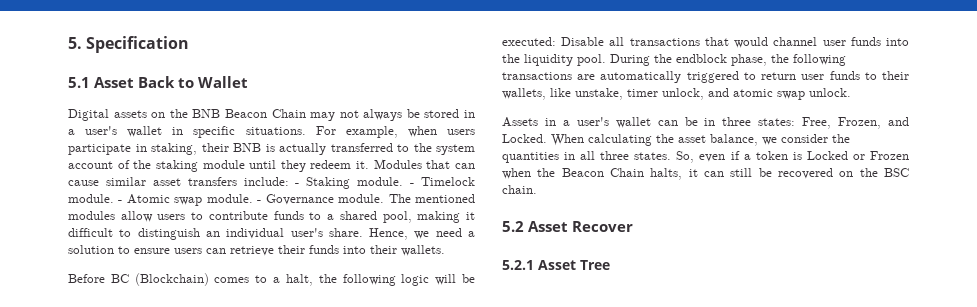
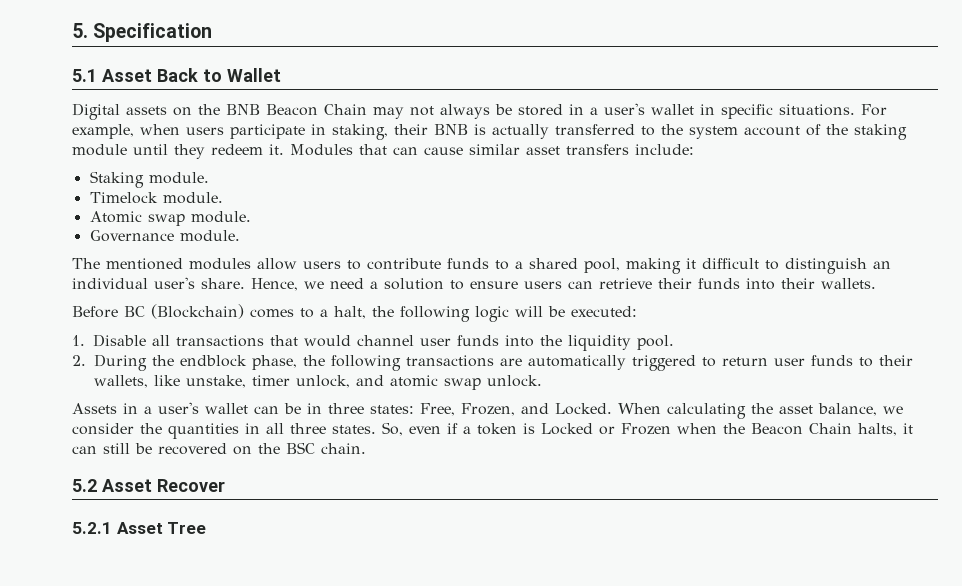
[295,183,300,186] - -> (694, 149) //
[410,183,415,186] - -> (209, 178) //
[118,200,123,203] - -> (223, 198) //
[257,200,262,203] - -> (251, 217) //
(385, 198) none -> (240, 236) //
(556, 41) none -> [72,335,85,346] // 1.
(606, 60) none -> [72,355,86,366] // 2.

